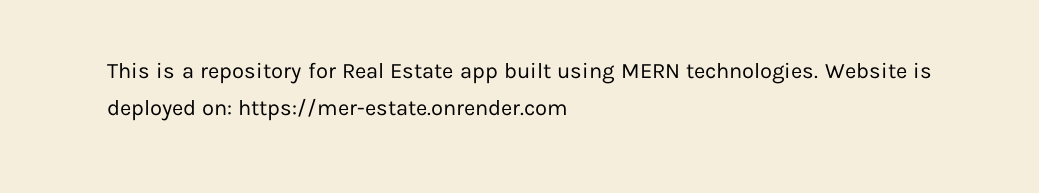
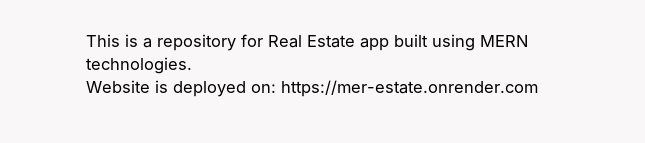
(819, 73) none -> (192, 65) //

